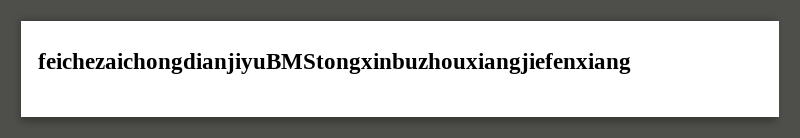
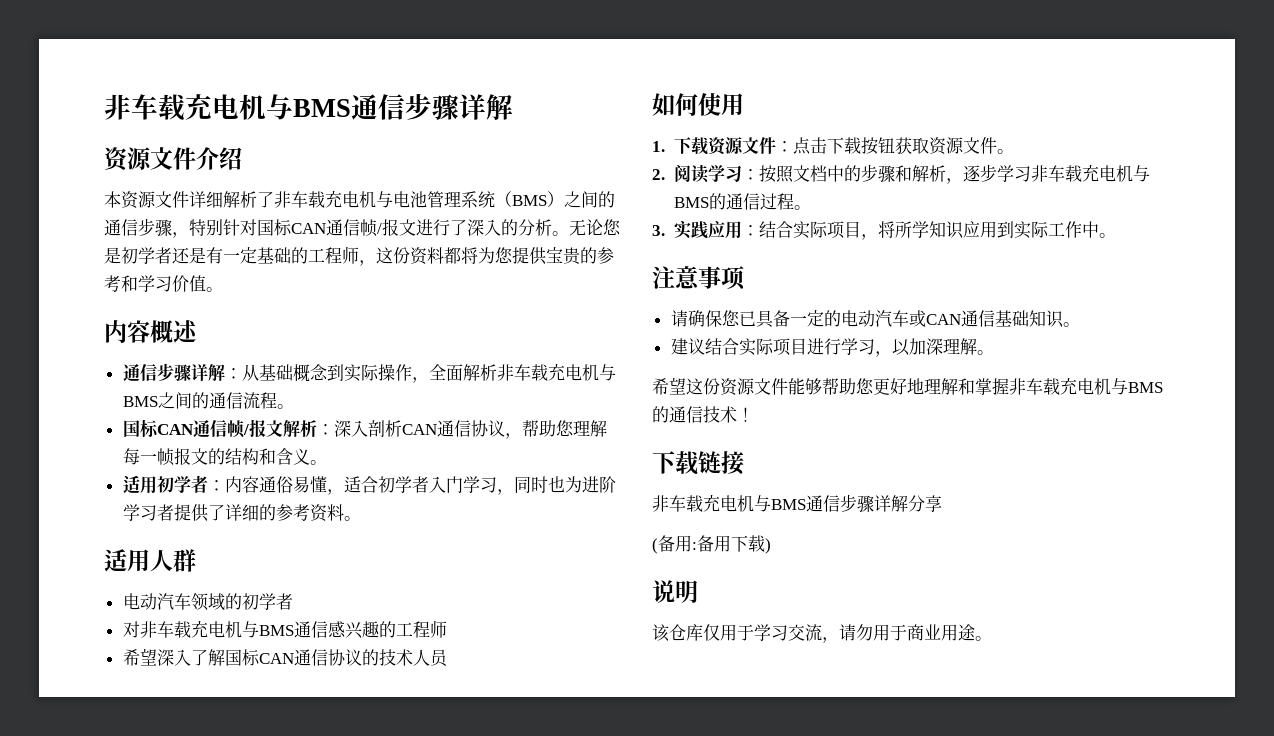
[38,53,631,74] feichezaichongdianjiyuBMStongxinbuzhouxiangjiefenxiang -> [104,93,513,121] [104,147,242,172] [104,190,615,209] [104,218,621,238] [104,246,614,266] [104,275,223,292] [104,320,198,343] [122,363,616,383] [122,392,294,409] [122,419,607,439] [122,448,327,466] [122,475,616,495] [122,504,361,522] [104,549,196,572] [122,593,293,611] [122,620,447,639] [122,648,449,667] [652,93,744,116] [652,137,1014,155] [652,164,1150,184] [673,193,811,210] [652,221,1116,240] [652,266,746,290] [670,310,1080,328] [670,338,994,357] [652,377,1163,396] [652,406,754,423] [652,451,744,475] [652,494,942,513] [652,535,771,554] [652,580,698,603] [652,624,992,643] 非车载充电机与BMS通信步骤详解 // 资源文件介绍 // 本资源文件详细解析了非车载充电机与电池管理系统（BMS）之间的通信步骤，特别针对国标CAN通信帧/报文进行了深入的分析。无论您是初学者还是有一定基础的工程师，这份资料都将为您提供宝贵的参考和学习价值。 // 内容概述 // 通信步骤详解：从基础概念到实际操作，全面解析非车载充电机与BMS之间的通信流程。 // 国标CAN通信帧/报文解析：深入剖析CAN通信协议，帮助您理解每一帧报文的结构和含义。 // 适用初学者：内容通俗易懂，适合初学者入门学习，同时也为进阶学习者提供了详细的参考资料。 // 适用人群 // 电动汽车领域的初学者 // 对非车载充电机与BMS通信感兴趣的工程师 // 希望深入了解国标CAN通信协议的技术人员 // 如何使用 // 1.下载资源文件：点击下载按钮获取资源文件。 // 2.阅读学习：按照文档中的步骤和解析，逐步学习非车载充电机与BMS的通信过程。 // 3.实践应用：结合实际项目，将所学知识应用到实际工作中。 // 注意事项 // 请确保您已具备一定的电动汽车或CAN通信基础知识。 // 建议结合实际项目进行学习，以加深理解。 // 希望这份资源文件能够帮助您更好地理解和掌握非车载充电机与BMS的通信技术！ // 下载链接 // 非车载充电机与BMS通信步骤详解分享 // (备用:备用下载) // 说明 // 该仓库仅用于学习交流，请勿用于商业用途。

